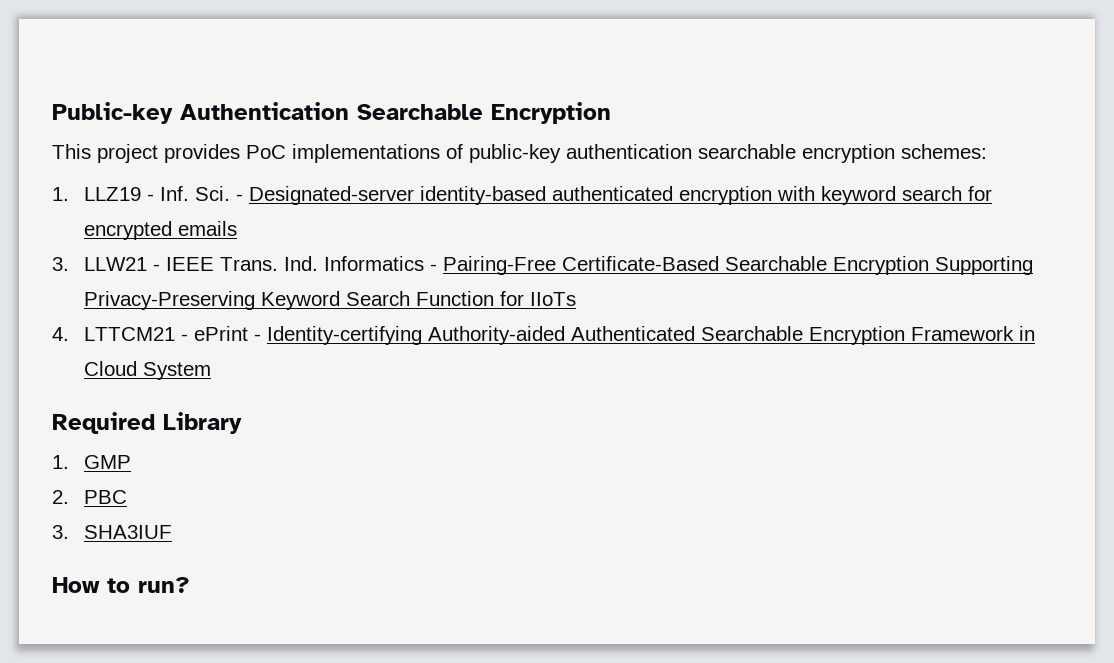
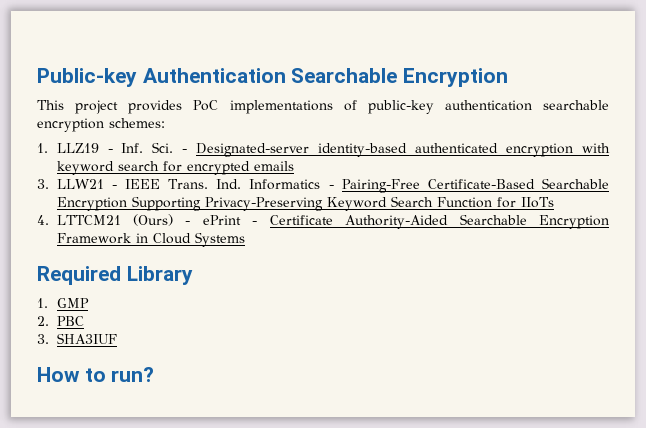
(176, 334) none -> [133,214,174,226] (Ours)
[267,326,696,345] Identity-certifying Authority-aided Authenticated -> [269,215,449,229] Certificate Authority-Aided
[143,362,212,380] System -> [194,232,245,247] Systems

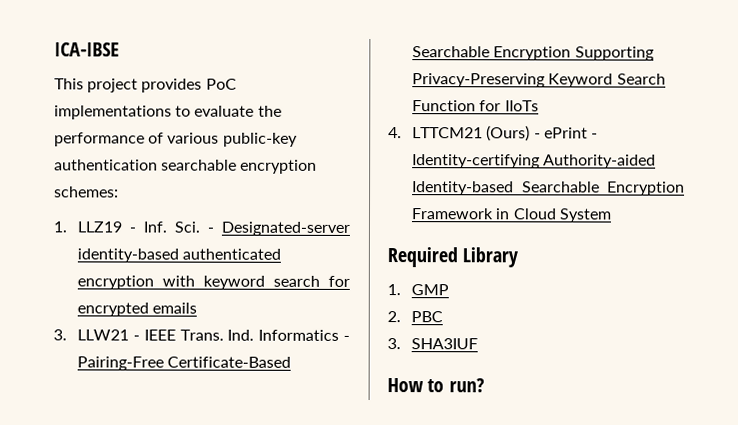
[37,68,509,87] Public-key Authentication Searchable Encryption -> [54,42,120,57] ICA-IBSE
[343,100,357,111] of -> [175,105,282,117] [54,132,220,147] to evaluate the performance of various
[269,215,449,229] Certificate Authority-Aided -> [412,154,657,169] [412,181,515,196] Identity-certifying Authority-aided Identity-based
[194,232,245,247] Systems -> [558,208,612,223] System

